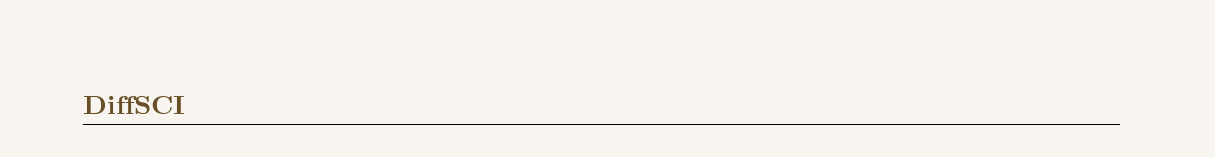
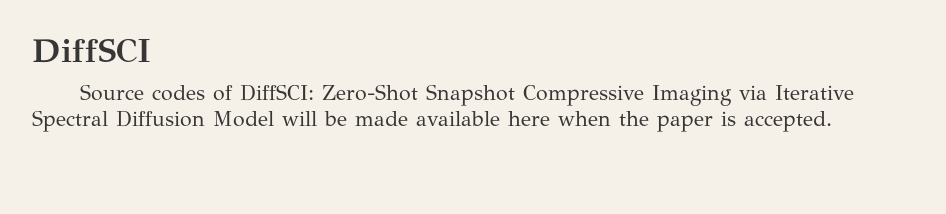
(185, 105) none -> [79,84,854,106] [32,110,832,132] // Source codes of DiffSCI: Zero-Shot Snapshot Compressive Imaging via Iterative Spectral Diffusion Model will be made available here when the paper is accepted.

